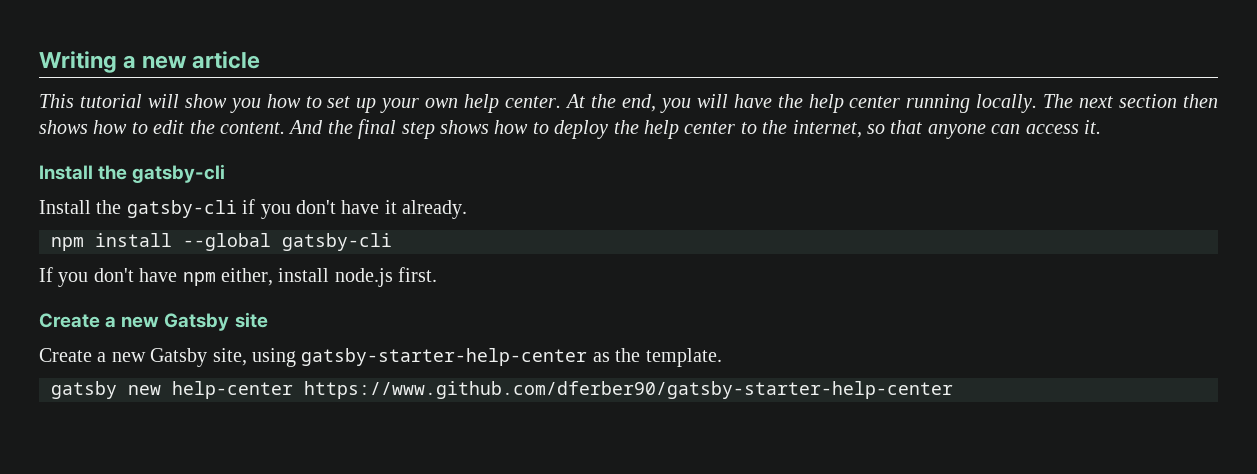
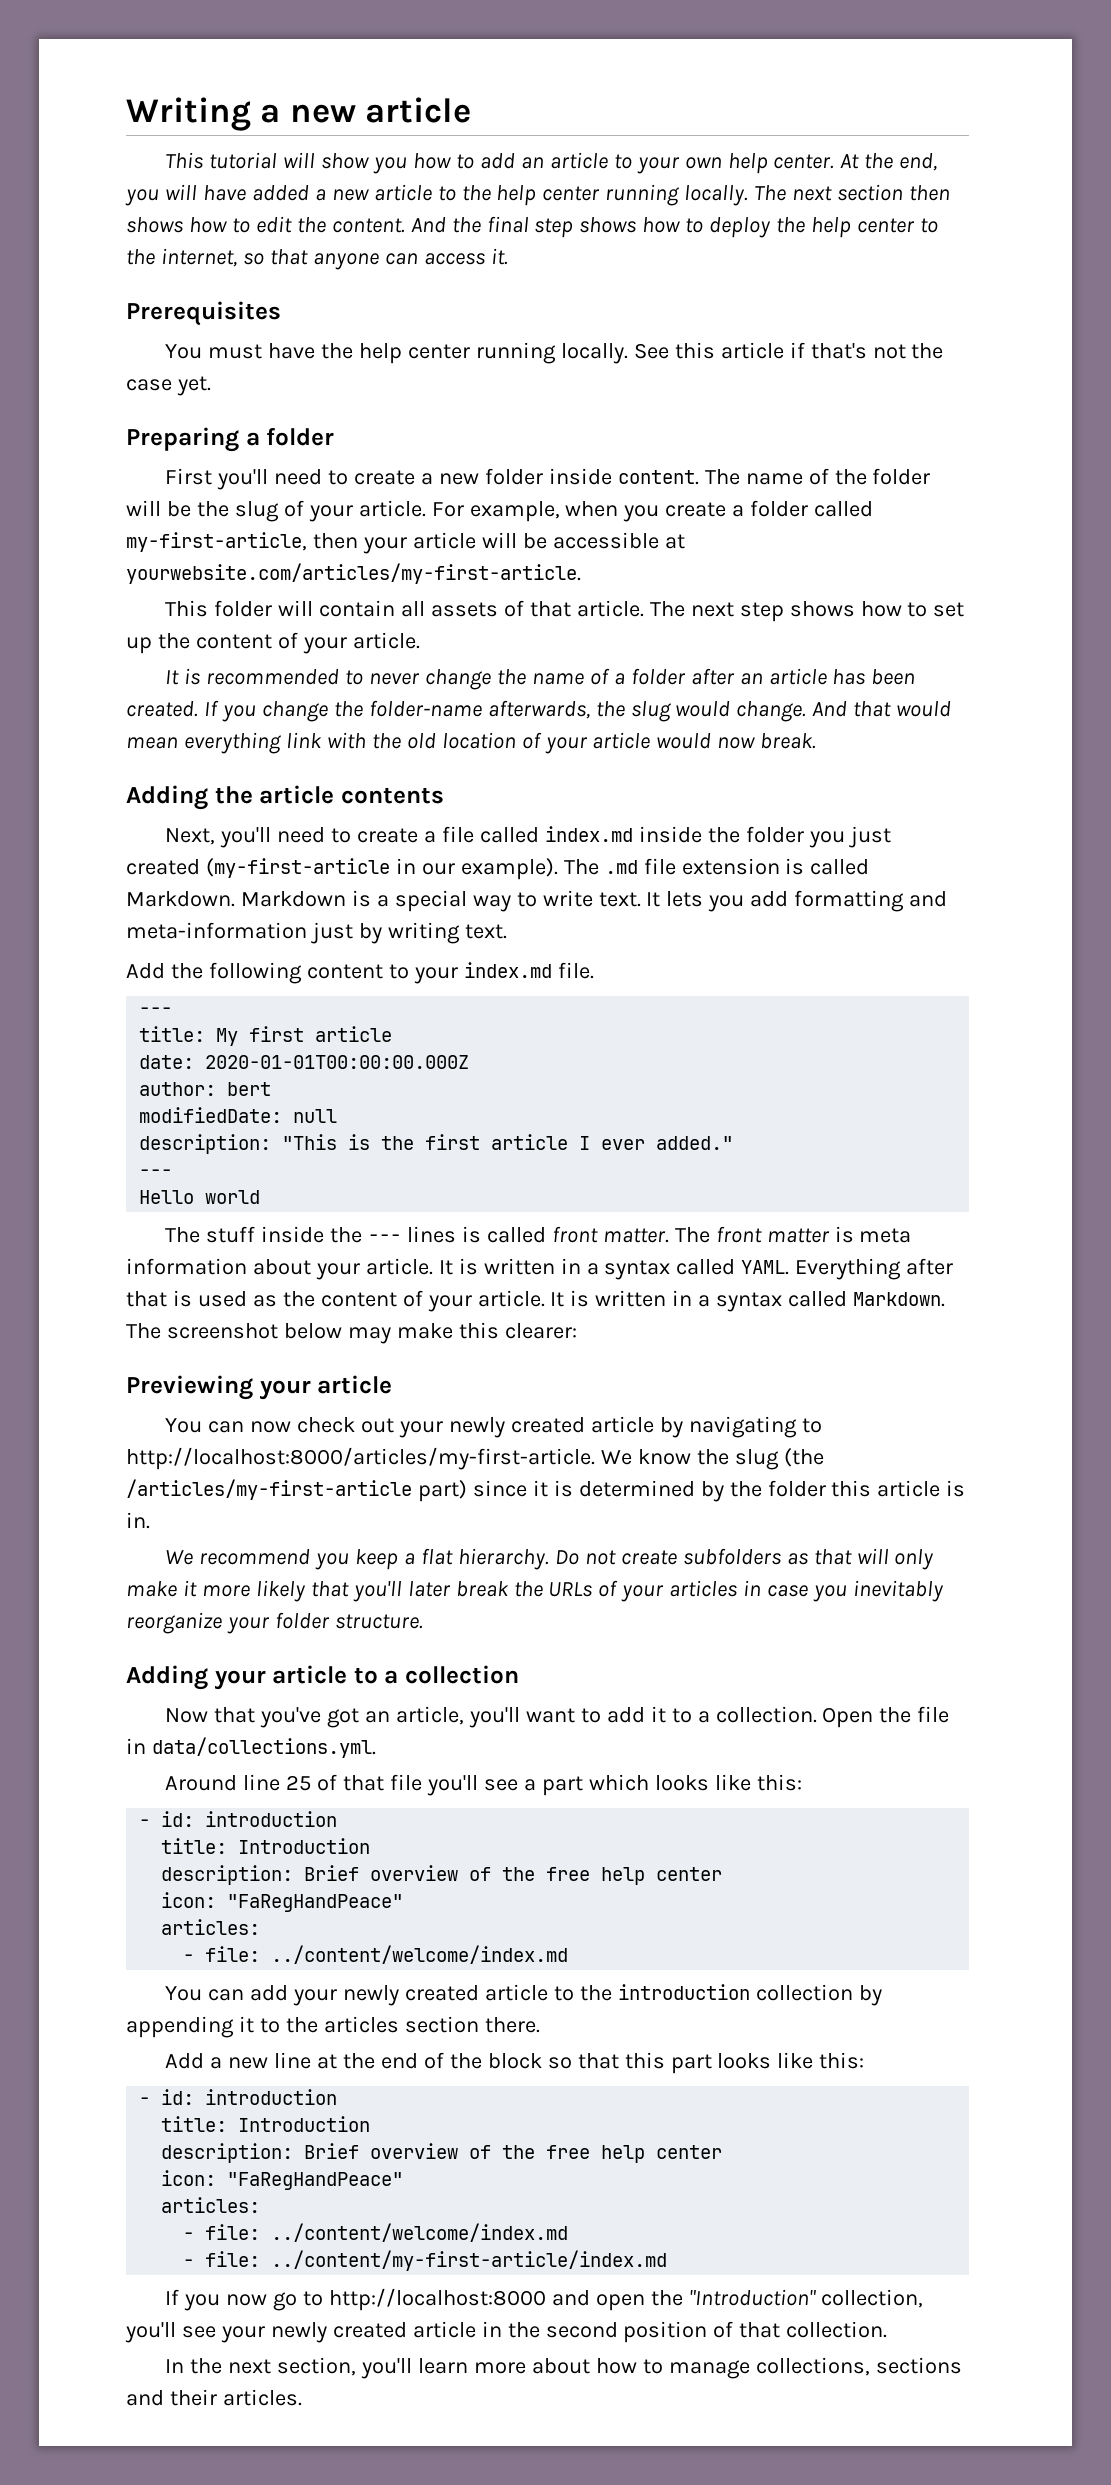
[327,96,377,113] set up -> [479,152,632,169] add an article to
(772, 101) none -> [251,184,456,201] added a new article to
[39,164,226,183] [39,199,468,219] [51,233,392,251] [39,267,438,287] [39,312,268,331] [39,348,722,367] [51,381,953,399] Install the gatsby-cli // Install the gatsby-cli if you don't have it already. // npm install --global gatsby-cli // If you don't have npm either, install node.js first. // Create a new Gatsby site // Create a new Gatsby site, using gatsby-starter-help-center as the template. // gatsby new help-center https://www.github.com/dferber90/gatsby-starter-help-center -> [126,301,281,326] [165,342,944,364] [126,376,211,396] [126,427,335,452] [165,468,931,490] [126,500,874,522] [126,532,685,554] [126,563,581,584] [165,600,965,622] [126,632,420,654] [165,668,916,690] [126,700,952,722] [126,732,817,754] [126,785,444,810] [165,826,891,848] [126,858,870,880] [126,890,948,912] [126,922,507,944] [126,962,594,984] [139,1007,173,1015] [139,1026,393,1046] [139,1055,470,1069] [139,1082,272,1096] [139,1107,338,1123] [139,1134,734,1154] [139,1169,173,1177] [139,1190,261,1204] [165,1226,912,1243] [126,1258,954,1280] [126,1290,946,1312] [126,1322,577,1344] [126,1375,393,1400] [165,1416,822,1438] [126,1447,824,1470] [126,1479,966,1502] [126,1512,150,1529] [165,1548,935,1570] [126,1580,945,1602] [126,1612,423,1634] [126,1665,520,1690] [165,1706,950,1728] [126,1737,376,1758] [165,1774,802,1796] [139,1811,338,1827] [161,1838,371,1854] [161,1865,723,1885] [161,1892,404,1912] [161,1919,261,1935] [183,1945,569,1964] [165,1984,882,2006] [126,2016,540,2038] [165,2052,865,2074] [139,2089,338,2105] [161,2116,371,2132] [161,2143,723,2163] [161,2170,404,2190] [161,2197,261,2213] [183,2223,569,2242] [183,2250,668,2271] [165,2288,923,2311] [125,2321,888,2343] [165,2357,962,2379] [126,2389,302,2406] Prerequisites // You must have the help center running locally. See this article if that's not the case yet. // Preparing a folder // First you'll need to create a new folder inside content. The name of the folder will be the slug of your article. For example, when you create a folder called my-first-article, then your article will be accessible at yourwebsite.com/articles/my-first-article. // This folder will contain all assets of that article. The next step shows how to set up the content of your article. // It is recommended to never change the name of a folder after an article has been created. If you change the folder-name afterwards, the slug would change. And that would mean everything link with the old location of your article would now break. // Adding the article contents // Next, you'll need to create a file called index.md inside the folder you just created (my-first-article in our example). The .md file extension is called Markdown. Markdown is a special way to write text. It lets you add formatting and meta-information just by writing text. // Add the following content to your index.md file. // --- // title: My first article // date: 2020-01-01T00:00:00.000Z // author: bert // modifiedDate: null // description: "This is the first article I ever added." // --- // Hello world // The stuff inside the --- lines is called front matter. The front matter is meta information about your article. It is written in a syntax called YAML. Everything after that is used as the content of your article. It is written in a syntax called Markdown. The screenshot below may make this clearer: // Previewing your article // You can now check out your newly created article by navigating to http://localhost:8000/articles/my-first-article. We know the slug (the /articles/my-first-article part) since it is determined by the folder this article is in. // We recommend you keep a flat hierarchy. Do not create subfolders as that will only make it more likely that you'll later break the URLs of your articles in case you inevitably reorganize your folder structure. // Adding your article to a collection // Now that you've got an article, you'll want to add it to a collection. Open the file in data/collections.yml. // Around line 25 of that file you'll see a part which looks like this: // - id: introduction // title: Introduction // description: Brief overview of the free help center // icon: "FaRegHandPeace" // articles: // - file: ../content/welcome/index.md // You can add your newly created article to the introduction collection by appending it to the articles section there. // Add a new line at the end of the block so that this part looks like this: // - id: introduction // title: Introduction // description: Brief overview of the free help center // icon: "FaRegHandPeace" // articles: // - file: ../content/welcome/index.md // - file: ../content/my-first-article/index.md // If you now go to http://localhost:8000 and open the "Introduction" collection, you'll see your newly created article in the second position of that collection. // In the next section, you'll learn more about how to manage collections, sections and their articles.

